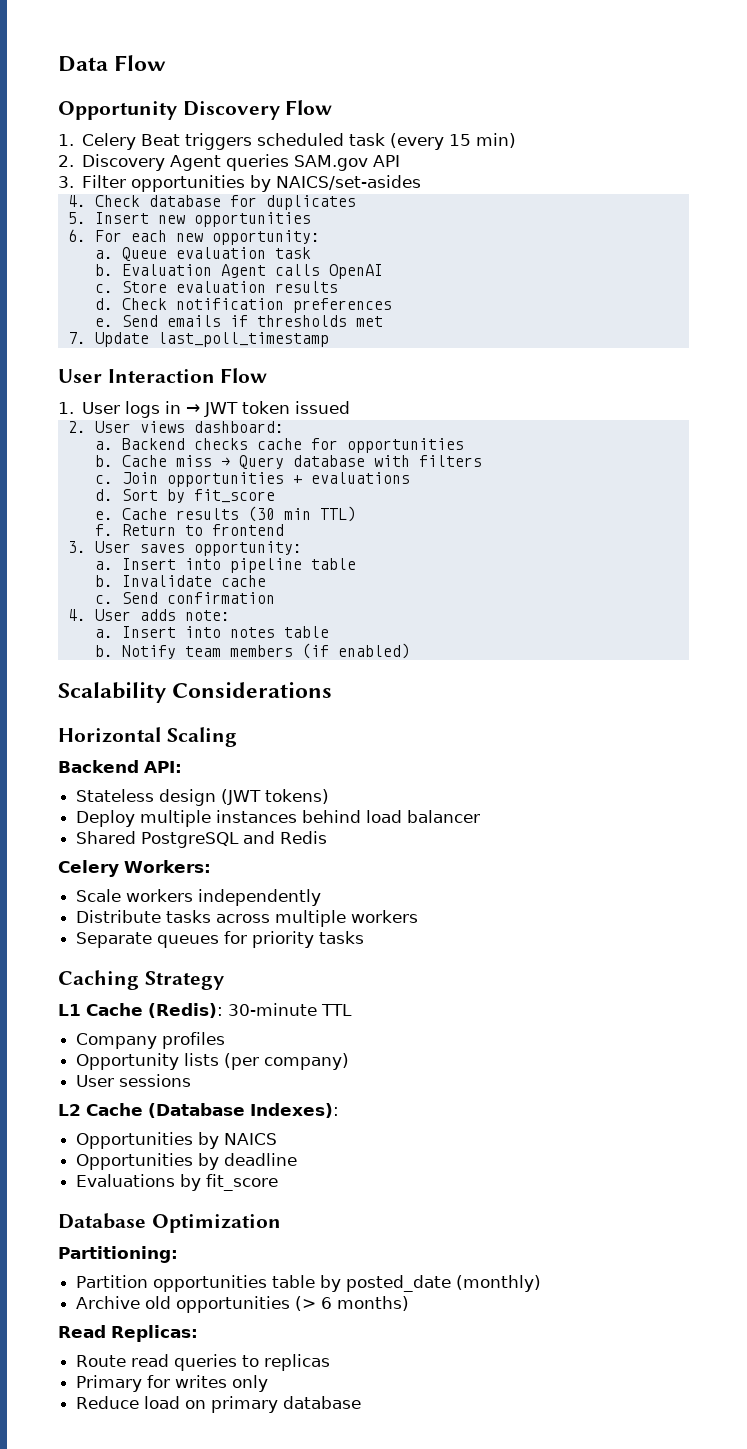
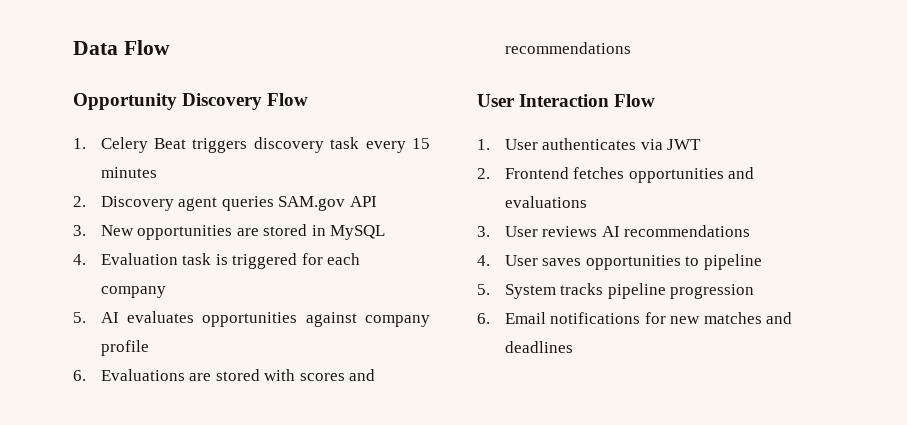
[257,133,517,150] scheduled task (every 15 min) -> [253,137,430,153] [100,167,157,178] discovery task every 15 minutes
[170,155,222,171] Agent -> [178,197,218,211] agent
[82,175,422,192] [67,195,356,210] [67,212,311,227] [67,229,320,245] [94,247,311,261] [94,264,383,279] [94,281,338,293] [94,298,392,313] [94,315,383,327] [67,332,329,347] Filter opportunities by NAICS/set-asides // 4. Check database for duplicates // 5. Insert new opportunities // 6. For each new opportunity: // a. Queue evaluation task // b. Evaluation Agent calls OpenAI // c. Store evaluation results // d. Check notification preferences // e. Send emails if thresholds met // 7. Update last_poll_timestamp -> [100,224,386,240] [73,253,361,269] [100,286,166,298] [73,311,430,327] [100,340,149,356] [73,369,376,381] [504,42,631,54] New opportunities are stored in MySQL // 4. Evaluation task is triggered for each company // 5. AI evaluates opportunities against company profile // 6. Evaluations are stored with scores and recommendations
[125,401,201,418] logs in → -> [542,138,663,150] authenticates via
[242,401,351,414] [67,421,284,433] [94,438,464,453] [94,455,482,469] [94,472,410,487] [94,489,275,503] [94,506,356,522] [94,524,284,536] [67,541,302,556] [94,558,356,573] [94,575,266,587] [94,592,275,604] [67,609,230,621] [94,626,329,638] [94,643,410,659] [58,682,333,703] [58,727,237,747] [58,760,182,773] [76,789,330,806] [76,810,481,827] [76,831,328,848] [58,860,211,877] [76,889,322,906] [76,910,419,927] [76,931,365,948] [58,970,224,990] [58,1003,352,1018] [76,1032,226,1049] [76,1053,350,1070] [76,1074,192,1087] [58,1103,339,1118] [76,1132,278,1149] [76,1153,298,1170] [76,1174,279,1191] [58,1213,281,1233] [58,1246,178,1263] [76,1275,542,1292] [76,1296,410,1313] [58,1325,198,1342] [76,1354,331,1371] [76,1375,269,1392] [76,1396,362,1413] token issued // 2. User views dashboard: // a. Backend checks cache for opportunities // b. Cache miss → Query database with filters // c. Join opportunities + evaluations // d. Sort by fit_score // e. Cache results (30 min TTL) // f. Return to frontend // 3. User saves opportunity: // a. Insert into pipeline table // b. Invalidate cache // c. Send confirmation // 4. User adds note: // a. Insert into notes table // b. Notify team members (if enabled) // Scalability Considerations // Horizontal Scaling // Backend API: // Stateless design (JWT tokens) // Deploy multiple instances behind load balancer // Shared PostgreSQL and Redis // Celery Workers: // Scale workers independently // Distribute tasks across multiple workers // Separate queues for priority tasks // Caching Strategy // L1 Cache (Redis): 30-minute TTL // Company profiles // Opportunity lists (per company) // User sessions // L2 Cache (Database Indexes): // Opportunities by NAICS // Opportunities by deadline // Evaluations by fit_score // Database Optimization // Partitioning: // Partition opportunities table by posted_date (monthly) // Archive old opportunities (> 6 months) // Read Replicas: // Route read queries to replicas // Primary for writes only // Reduce load on primary database -> [477,167,755,183] [504,196,587,208] [477,225,751,237] [477,254,762,270] [477,283,755,299] [477,312,793,324] [504,341,573,353] // 2. Frontend fetches opportunities and evaluations // 3. User reviews AI recommendations // 4. User saves opportunities to pipeline // 5. System tracks pipeline progression // 6. Email notifications for new matches and deadlines

